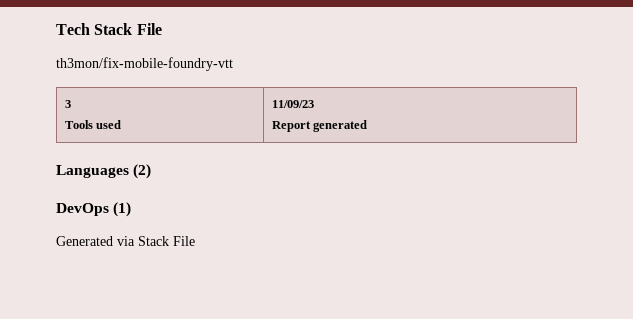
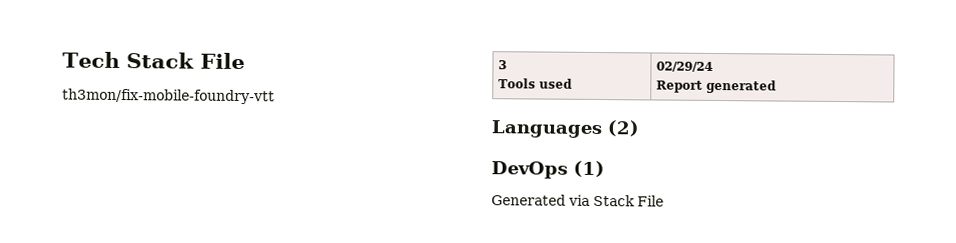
[271,100,314,108] 11/09/23 -> [655,61,713,72] 02/29/24

